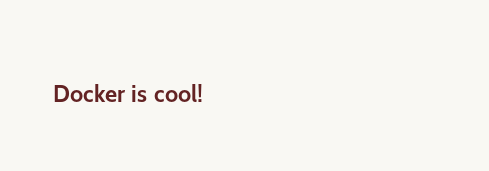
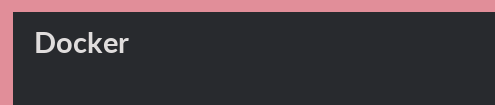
[131,84,203,102] is cool! -> (129, 42) none

